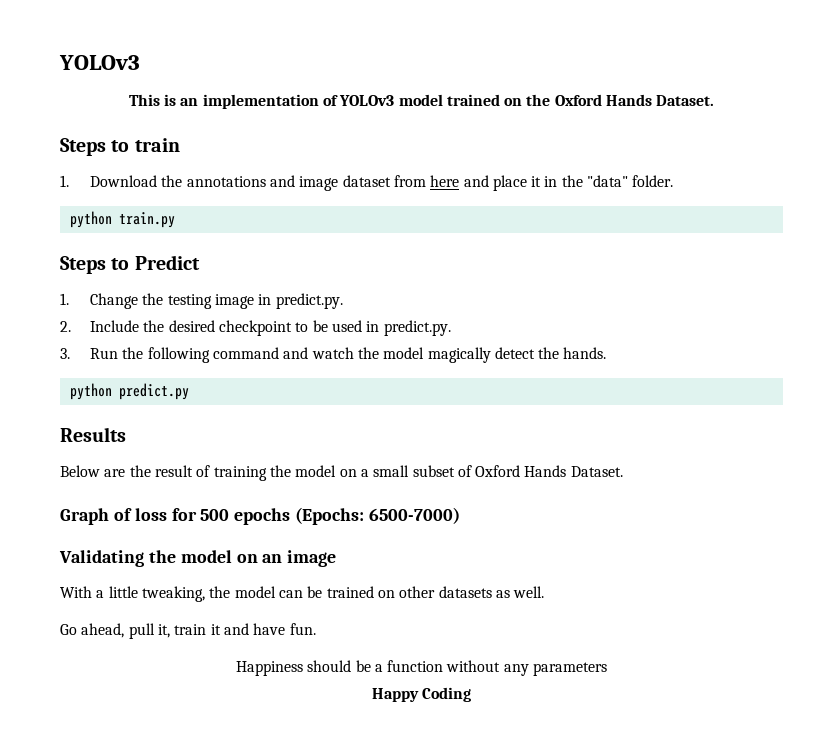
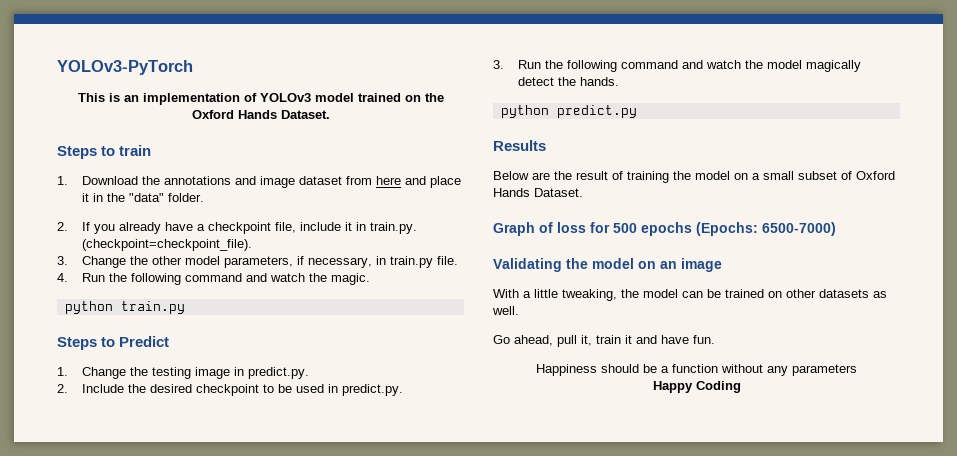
[59,55,140,70] YOLOv3 -> [57,60,193,75] YOLOv3-PyTorch
(674, 181) none -> [57,222,418,234] [82,239,253,251] [57,256,459,268] [57,273,371,285] // 2. If you already have a checkpoint file, include it in train.py. (checkpoint=checkpoint_file). // 3. Change the other model parameters, if necessary, in train.py file. // 4. Run the following command and watch the magic.

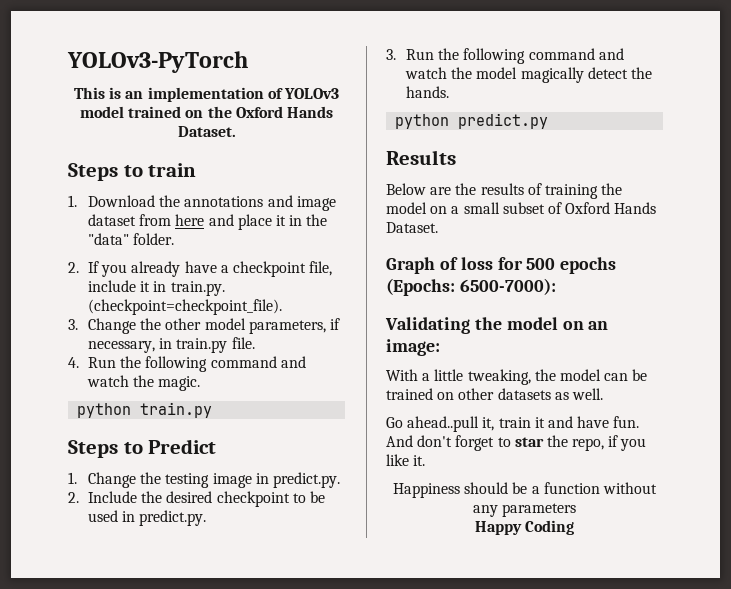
[576,171,608,180] result -> [480,183,524,195] results
[762,222,836,236] 6500-7000) -> [459,278,556,295] 6500-7000):
[681,258,722,272] image -> [386,339,440,356] image:
[514,335,577,347] ahead, pull -> [407,416,480,432] ahead..pull
(715, 339) none -> [386,435,647,451] [386,454,426,466] And don't forget to star the repo, if you like it.

